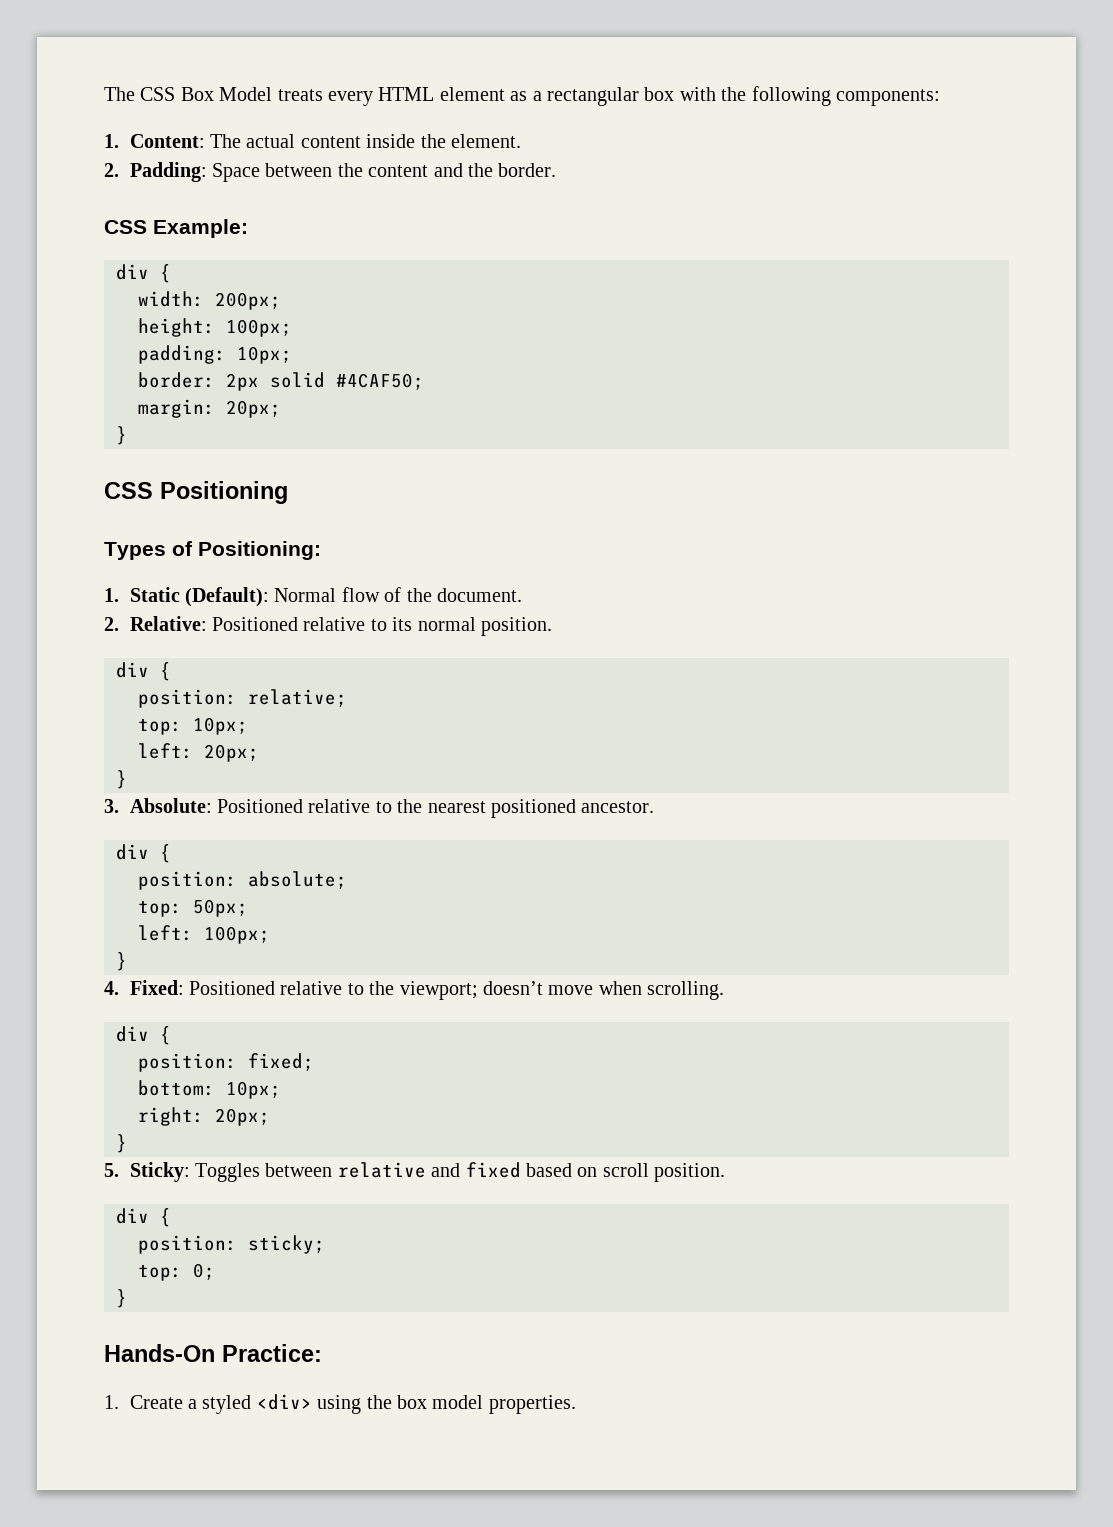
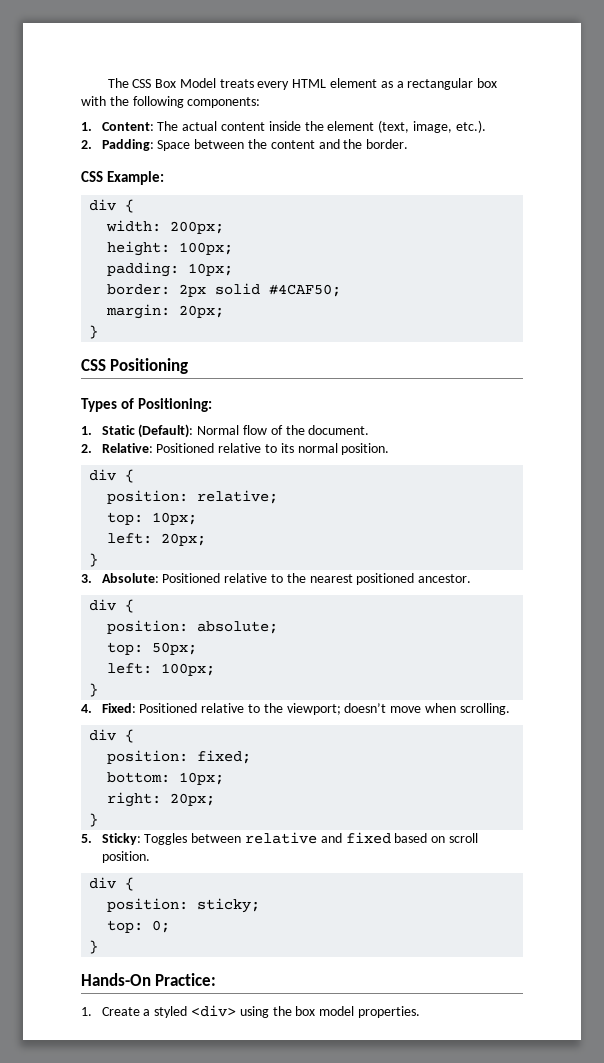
[451,134,522,148] element. -> [327,120,486,133] element (text, image, etc.).

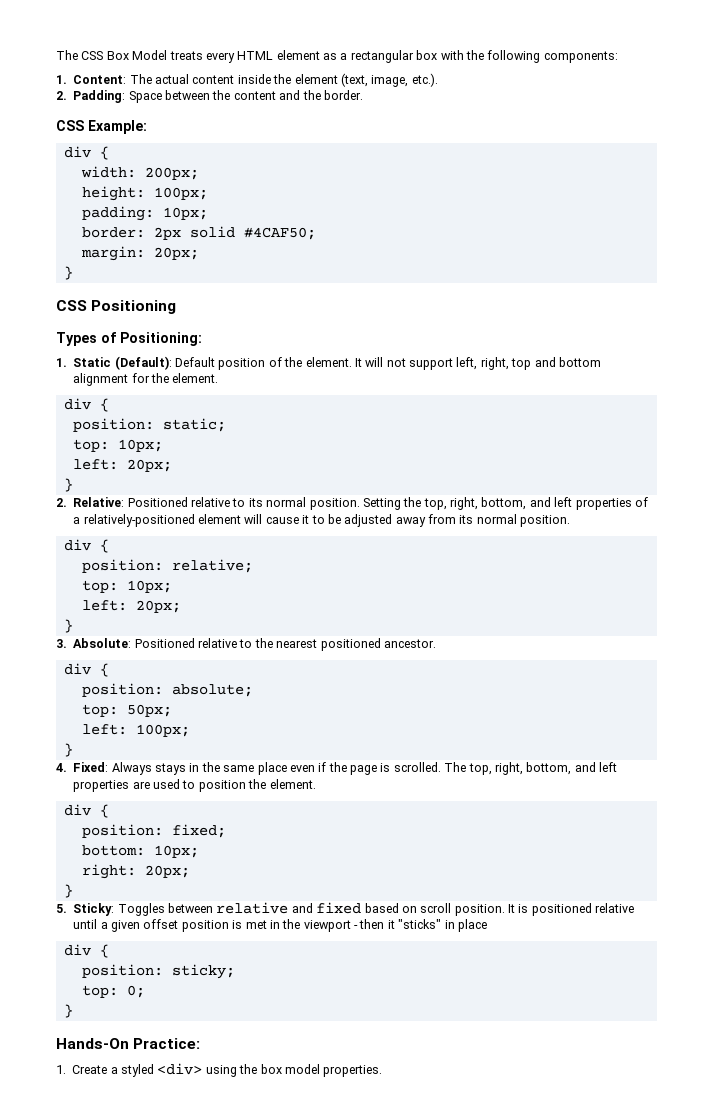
[197,425,370,435] Normal flow of the document. -> [175,357,601,370] [73,373,219,386] [63,398,109,412] [72,418,226,432] [72,439,163,452] [72,459,172,472] [63,478,73,492] Default position of the element. It will not support left, right, top and bottom alignment for the element. // div { // position: static; // top: 10px; // left: 20px; // }
(390, 449) none -> [362,497,648,510] [73,514,571,527] Setting the top, right, bottom, and left properties of a relatively-positioned element will cause it to be adjusted away from its normal position.
[139,703,510,715] Positioned relative to the viewport; doesn’t move when scrolling. -> [111,762,617,775] [73,779,316,792] Always stays in the same place even if the page is scrolled. The top, right, bottom, and left properties are used to position the element.
(150, 857) none -> [508,903,635,916] [73,919,487,932] It is positioned relative until a given offset position is met in the viewport - then it "sticks" in place

